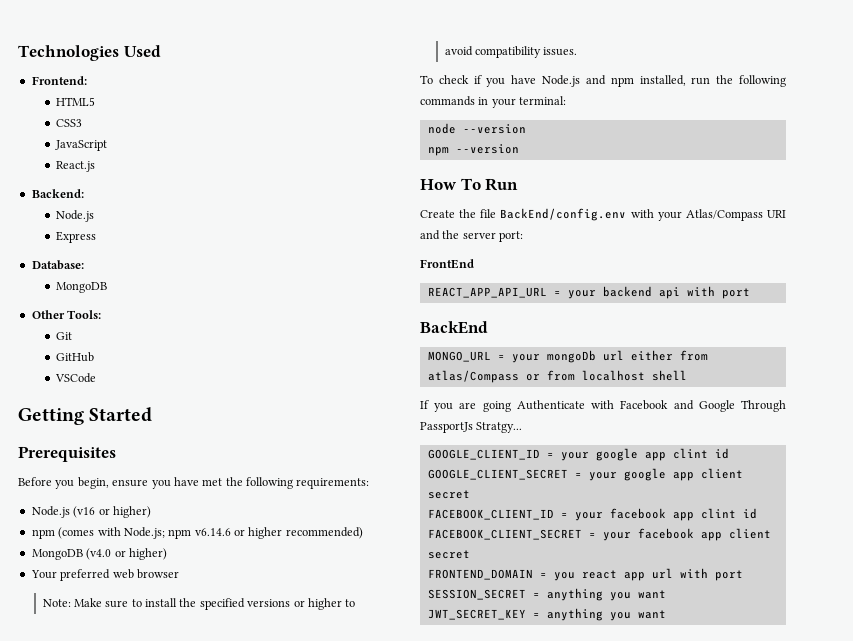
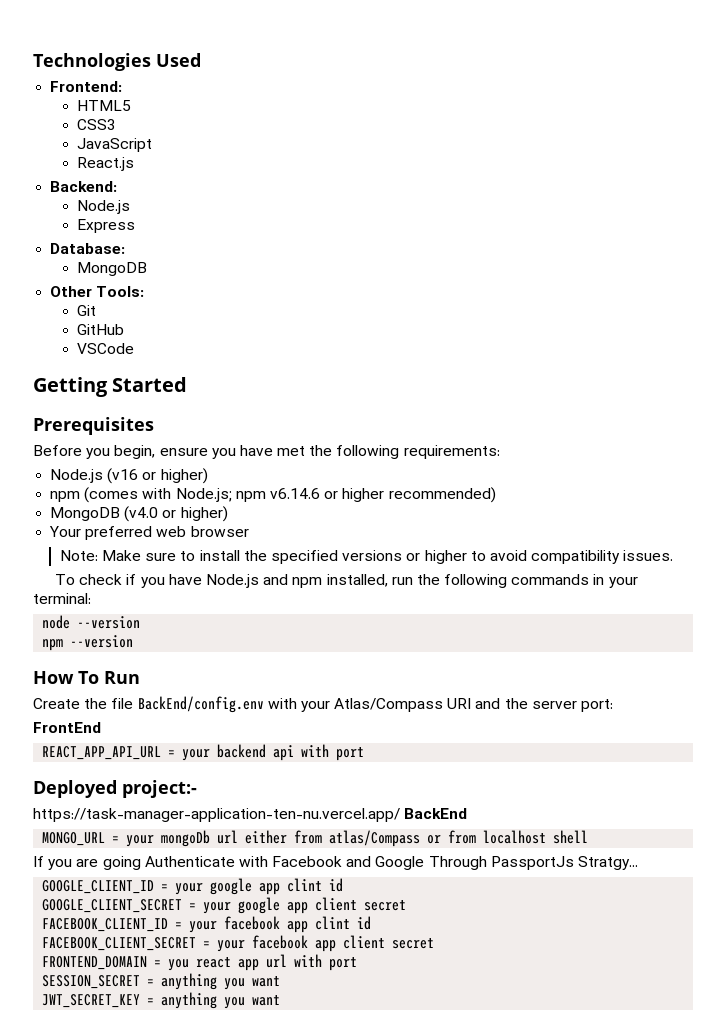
(750, 293) none -> [33,780,197,798] [33,808,400,822] Deployed project:- // https://task-manager-application-ten-nu.vercel.app/

